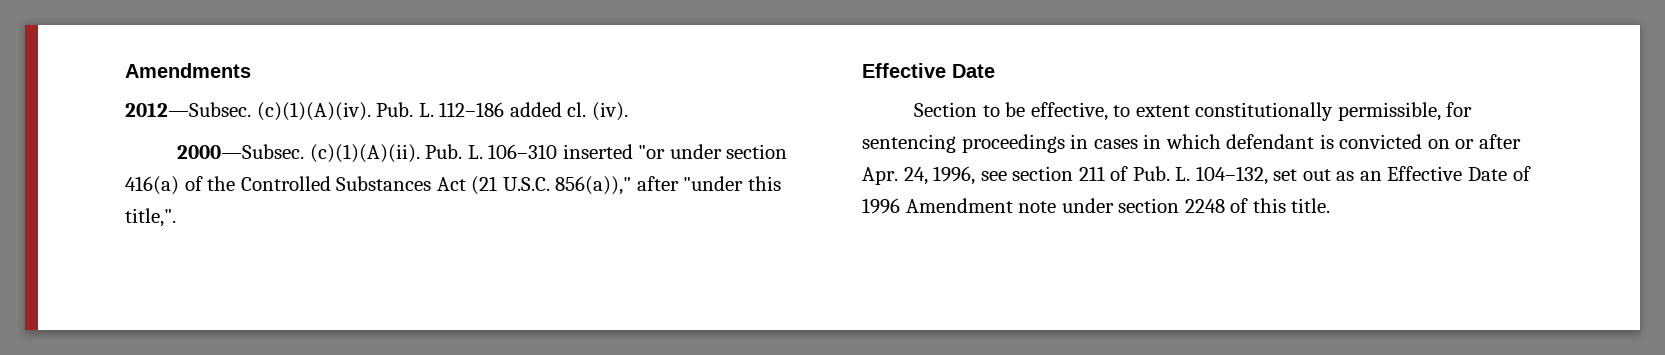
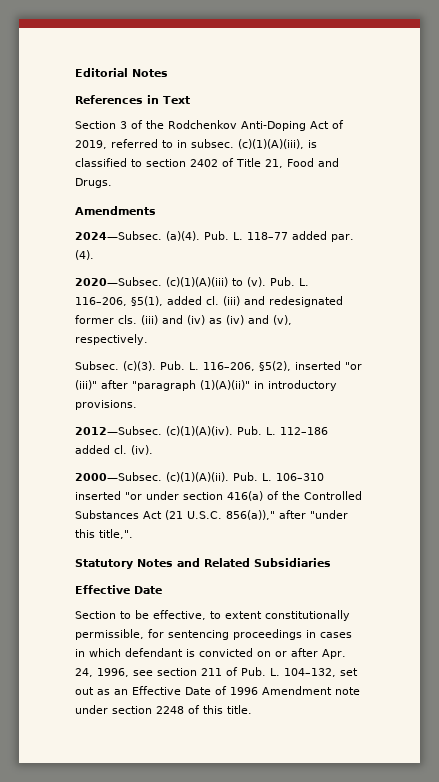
[125,63,251,78] Amendments -> [75,68,168,77] [75,95,190,104] [75,120,344,131] [75,139,317,149] [75,158,339,168] [75,178,112,188] [75,206,156,215] [75,231,354,242] [75,250,94,260] [75,277,309,287] [75,296,343,307] [75,315,292,325] [75,334,148,345] [75,361,362,371] [75,380,337,391] [75,400,137,410] Editorial Notes // References in Text // Section 3 of the Rodchenkov Anti-Doping Act of 2019, referred to in subsec. (c)(1)(A)(iii), is classified to section 2402 of Title 21, Food and Drugs. // Amendments // 2024—Subsec. (a)(4). Pub. L. 118–77 added par. (4). // 2020—Subsec. (c)(1)(A)(iii) to (v). Pub. L. 116–206, §5(1), added cl. (iii) and redesignated former cls. (iii) and (iv) as (iv) and (v), respectively. // Subsec. (c)(3). Pub. L. 116–206, §5(2), inserted "or (iii)" after "paragraph (1)(A)(ii)" in introductory provisions.
(176, 217) none -> [75,558,331,569] // Statutory Notes and Related Subsidiaries

